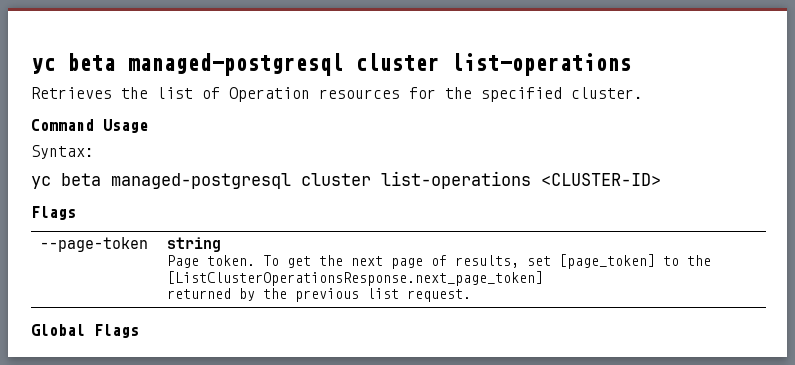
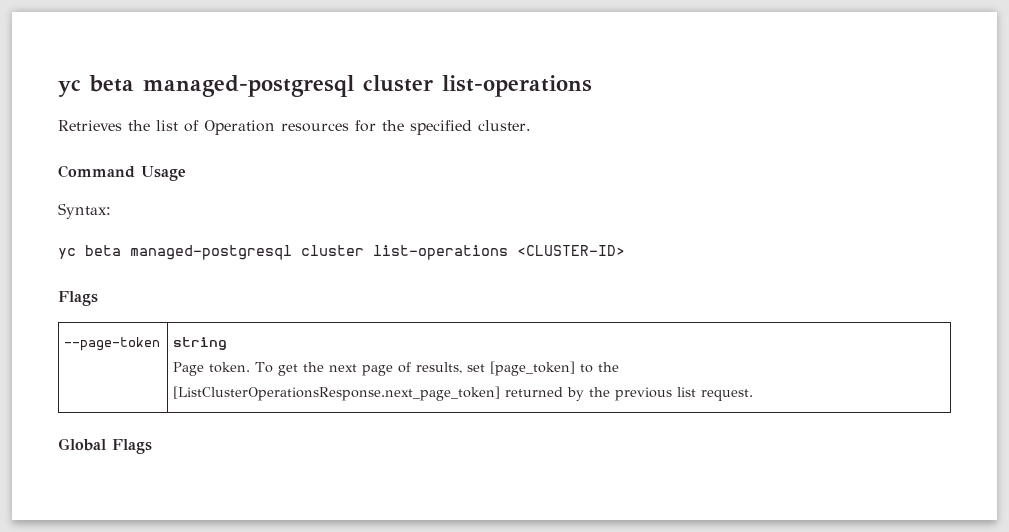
(544, 278) // -> (501, 393) none

